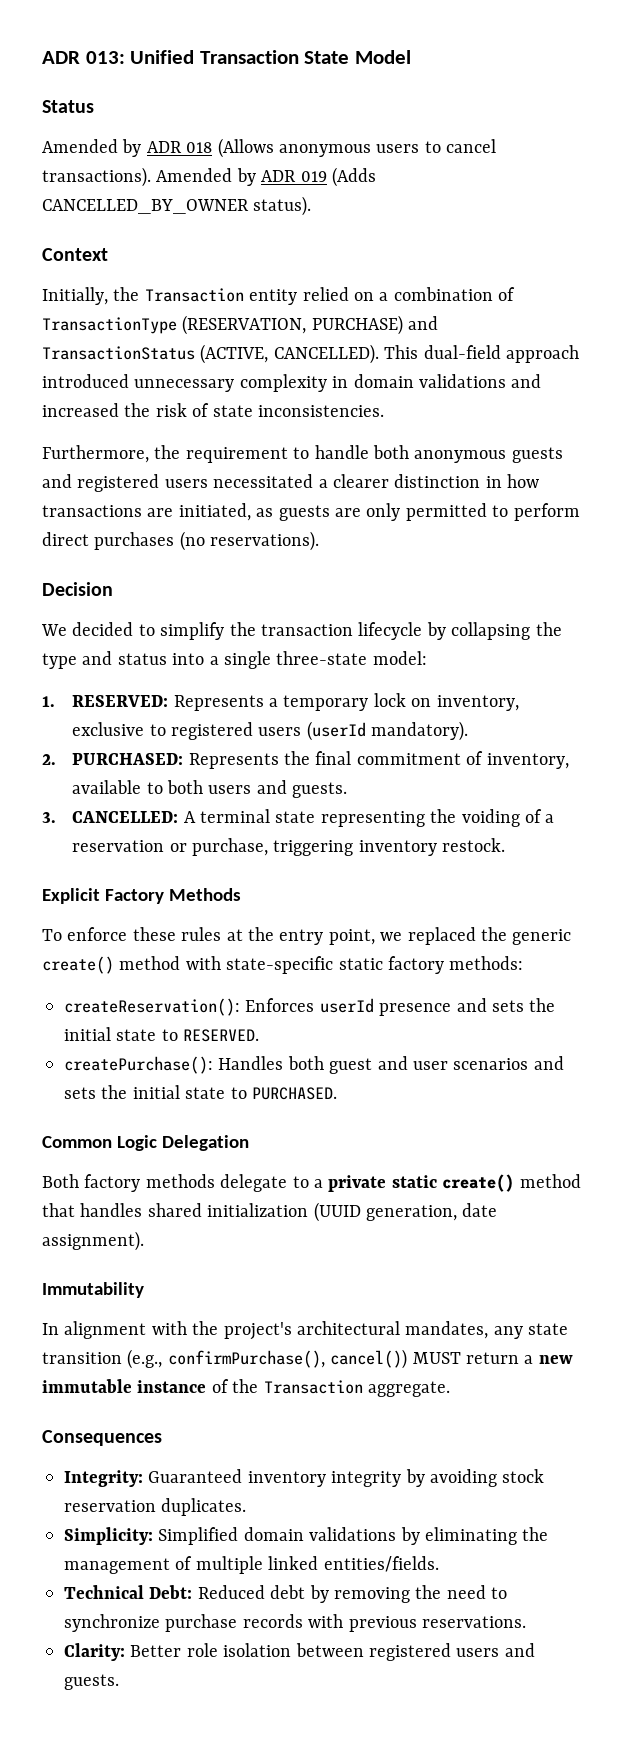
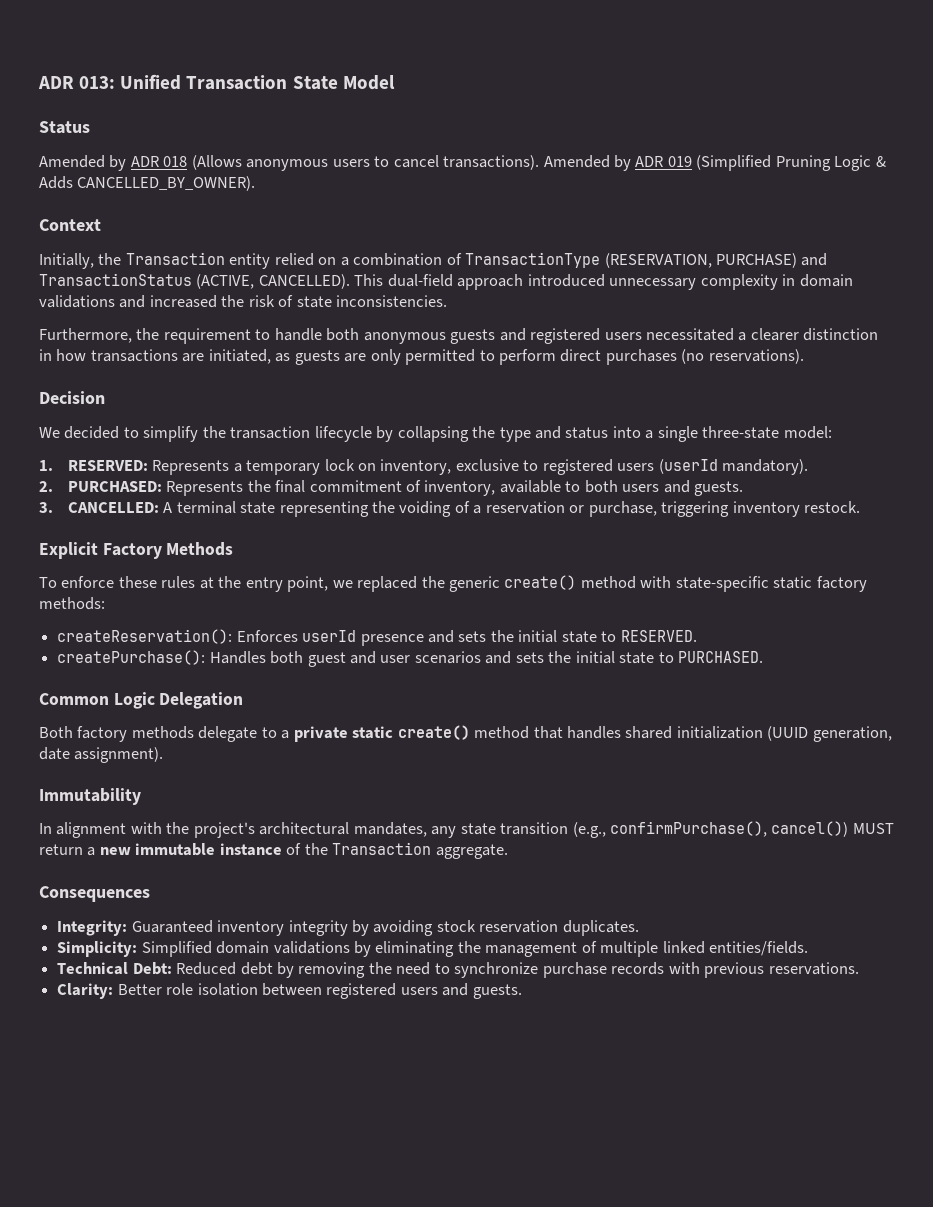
[332,167,376,187] [42,196,312,216] (Adds CANCELLED_BY_OWNER status). -> [696,155,886,171] [39,176,256,191] (Simplified Pruning Logic & Adds CANCELLED_BY_OWNER).

